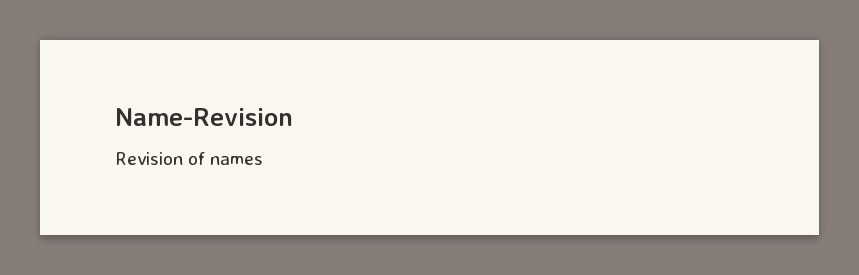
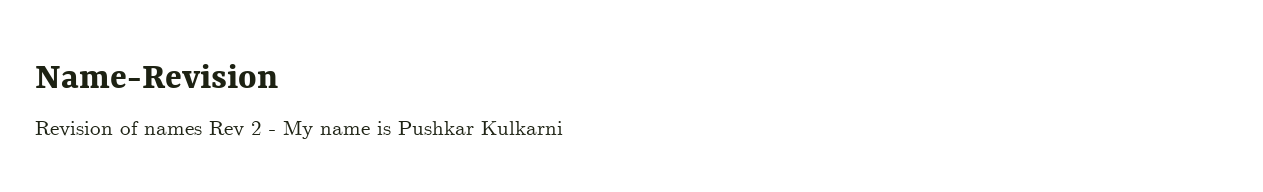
(264, 160) none -> [209,120,563,139] Rev 2 - My name is Pushkar Kulkarni

